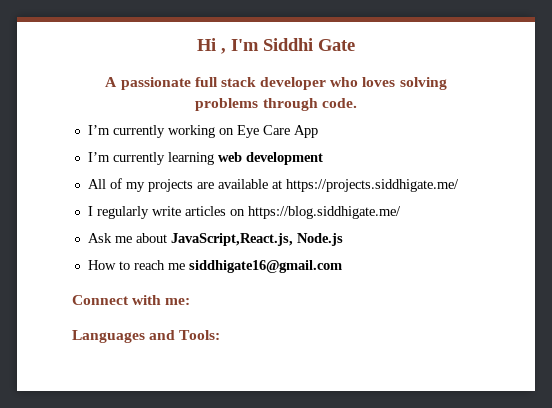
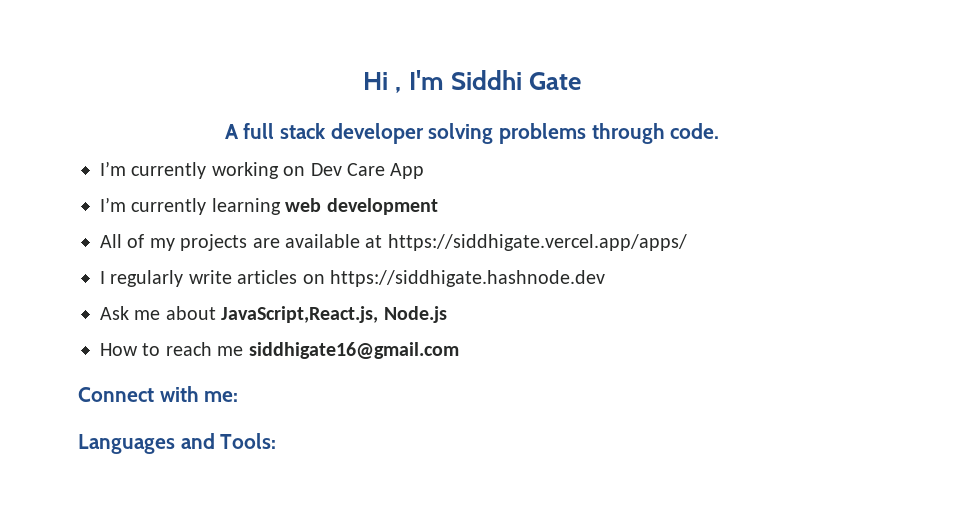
[120,77,191,90] passionate -> (239, 131) none
[330,77,396,87] who loves -> (424, 133) none
[236,125,259,138] Eye -> [310,163,342,176] Dev
[285,179,459,192] https://projects.siddhigate.me/ -> [387,234,687,251] https://siddhigate.vercel.app/apps/
[247,206,401,219] https://blog.siddhigate.me/ -> [330,270,605,287] https://siddhigate.hashnode.dev

